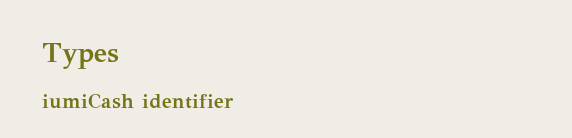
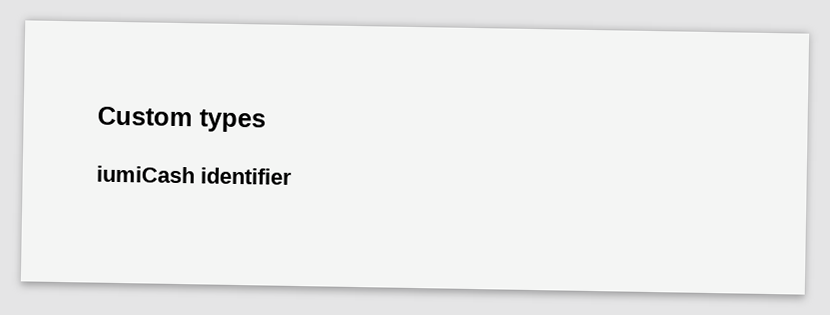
[42,43,119,69] Types -> [97,106,266,133] Custom types

